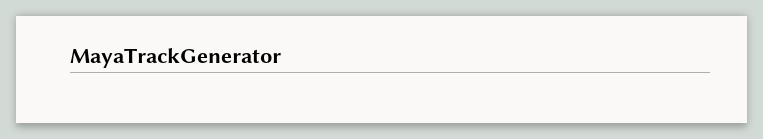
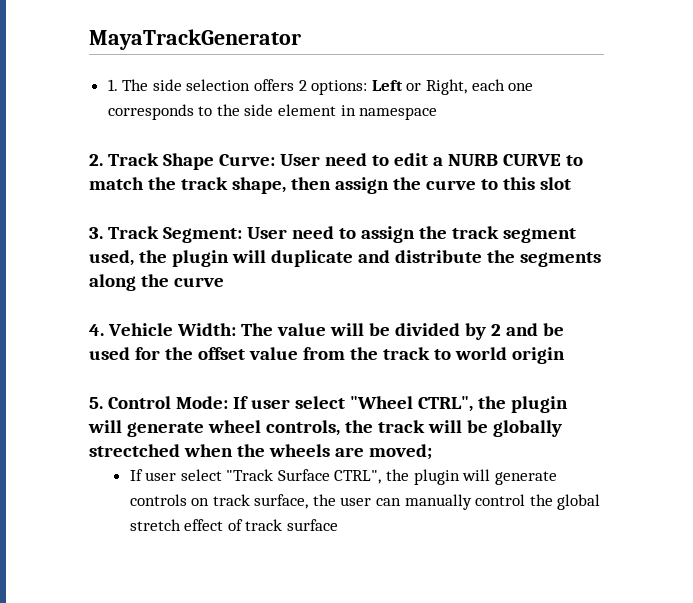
(281, 58) none -> [107,79,534,95] [107,104,438,120] [89,153,583,170] [89,177,571,194] [89,226,576,243] [89,250,601,267] [89,274,224,291] [89,323,564,340] [89,347,565,364] [89,396,568,413] [88,420,562,437] [89,444,432,460] [129,469,557,485] [129,494,601,510] [129,519,338,531] // 1. The side selection offers 2 options: Left or Right, each one corresponds to the side element in namespace // 2. Track Shape Curve: User need to edit a NURB CURVE to match the track shape, then assign the curve to this slot // 3. Track Segment: User need to assign the track segment used, the plugin will duplicate and distribute the segments along the curve // 4. Vehicle Width: The value will be divided by 2 and be used for the offset value from the track to world origin // 5. Control Mode: If user select "Wheel CTRL", the plugin will generate wheel controls, the track will be globally strectched when the wheels are moved; // If user select "Track Surface CTRL", the plugin will generate controls on track surface, the user can manually control the global stretch effect of track surface

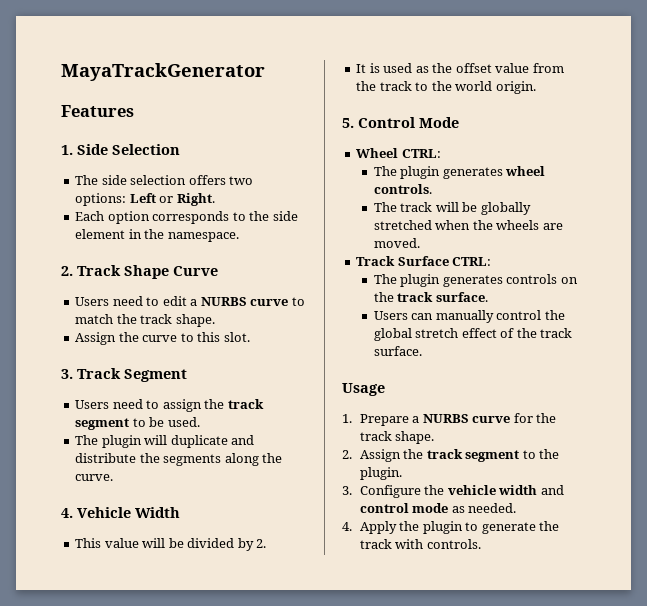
[107,79,118,91] // 1. -> [61,105,134,117] [61,144,180,155] // Features // 1. Side Selection //
[298,80,307,91] 2 -> [229,176,254,185] two
[426,79,534,95] Right, each one -> [176,193,215,206] [75,211,150,224] Right. // Each option
[359,107,438,120] namespace -> [144,229,239,242] the namespace.
[218,154,320,166] Curve: User -> [173,266,218,276] [75,297,110,306] Curve // Users
[447,154,561,166] NURB CURVE -> [200,297,289,306] NURBS curve
[231,177,389,194] shape, then assign -> [175,314,215,327] [75,332,117,345] shape. // Assign
[539,177,571,190] slot -> [223,332,250,342] slot.
[162,227,287,243] Segment: User -> [124,369,187,382] [75,400,110,409] Segment // Users
[89,250,167,266] used, the -> [132,417,200,427] [75,435,99,445] to be used. // The
[173,277,224,287] curve -> [75,474,114,481] curve.
[176,323,273,336] Width: The -> [135,507,180,518] [75,538,102,548] Width // This
[490,323,564,336] [89,347,160,360] 2 and be used for -> [256,539,267,548] [356,63,429,73] 2. // It is used as
[454,347,565,364] world origin -> [431,81,536,94] the world origin.
[175,396,568,413] [88,420,373,437] Mode: If user select "Wheel CTRL", the plugin will generate wheel controls, the -> [419,117,459,128] [356,148,441,158] [373,166,546,179] [373,184,432,194] [373,202,397,212] Mode // Wheel CTRL: // The plugin generates wheel controls. // The
[89,444,180,457] strectched -> [373,220,432,230] stretched
[368,444,432,460] [129,469,557,485] [129,494,372,509] moved; // If user select "Track Surface CTRL", the plugin will generate controls on track surface, the user -> [373,238,420,248] [356,256,492,266] [373,274,578,287] [373,292,488,302] [373,311,408,320] moved. // Track Surface CTRL: // The plugin generates controls on the track surface. // Users
[245,519,338,531] track surface -> [516,328,573,338] [373,346,422,356] [342,383,385,396] [342,413,557,426] [359,431,435,444] [342,449,560,462] [359,467,402,480] [342,485,564,498] [359,503,517,513] [342,521,560,534] [359,539,481,549] the track surface. // Usage // 1. Prepare a NURBS curve for the track shape. // 2. Assign the track segment to the plugin. // 3. Configure the vehicle width and control mode as needed. // 4. Apply the plugin to generate the track with controls.

